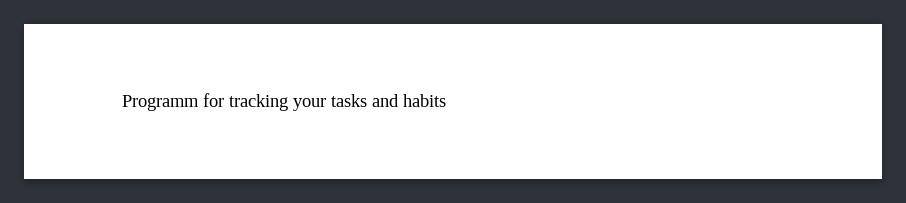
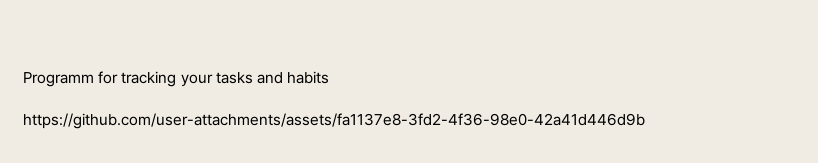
(446, 100) none -> [23,113,645,129] // https://github.com/user-attachments/assets/fa1137e8-3fd2-4f36-98e0-42a41d446d9b

